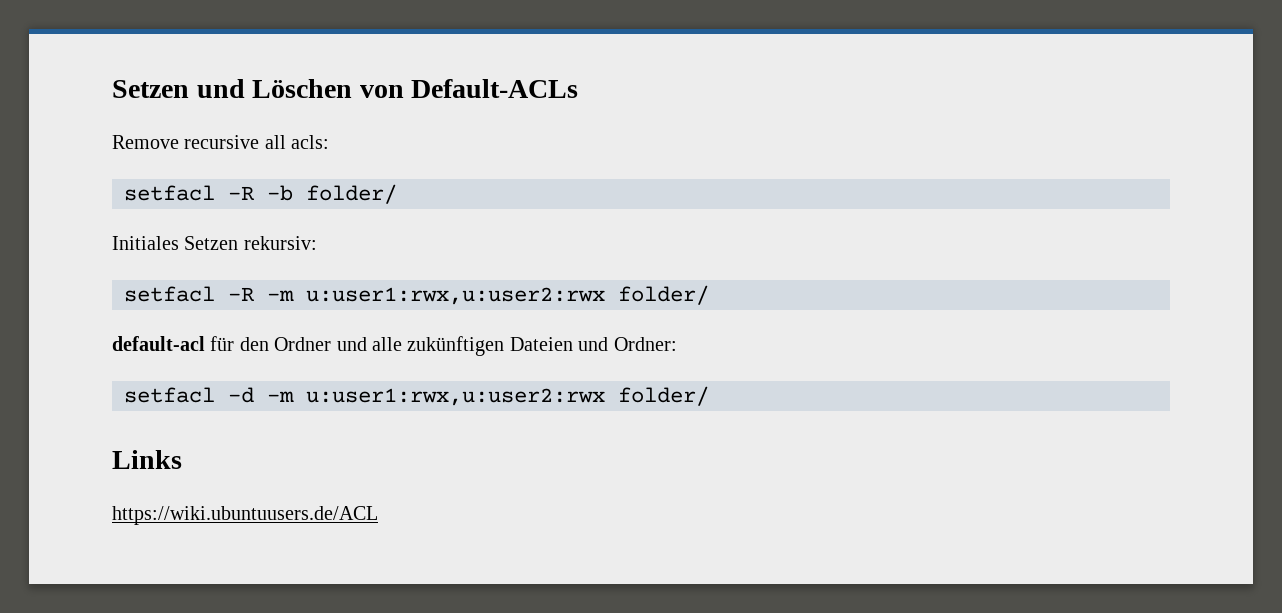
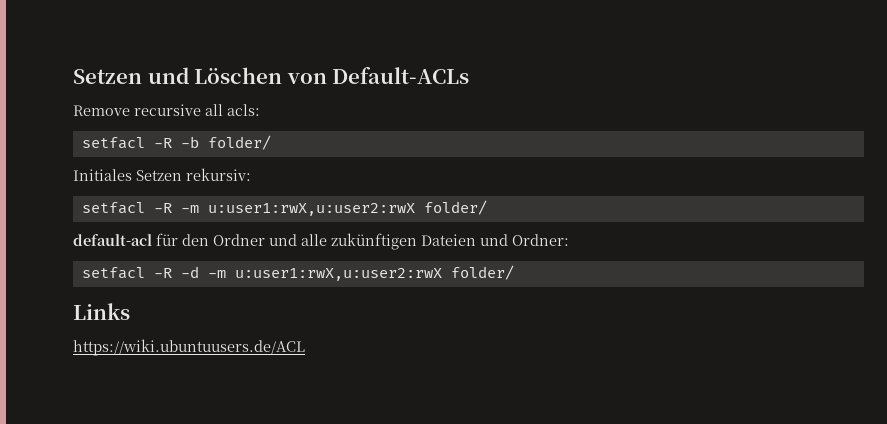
[306,287,605,305] u:user1:rwx,u:user2:rwx -> [207,203,415,216] u:user1:rwX,u:user2:rwX
(215, 395) none -> [153,268,172,278] -R
[306,388,605,406] u:user1:rwx,u:user2:rwx -> [234,268,442,281] u:user1:rwX,u:user2:rwX

